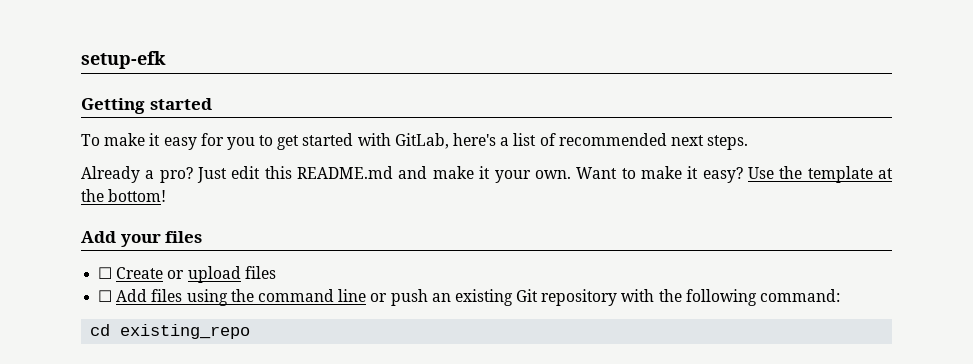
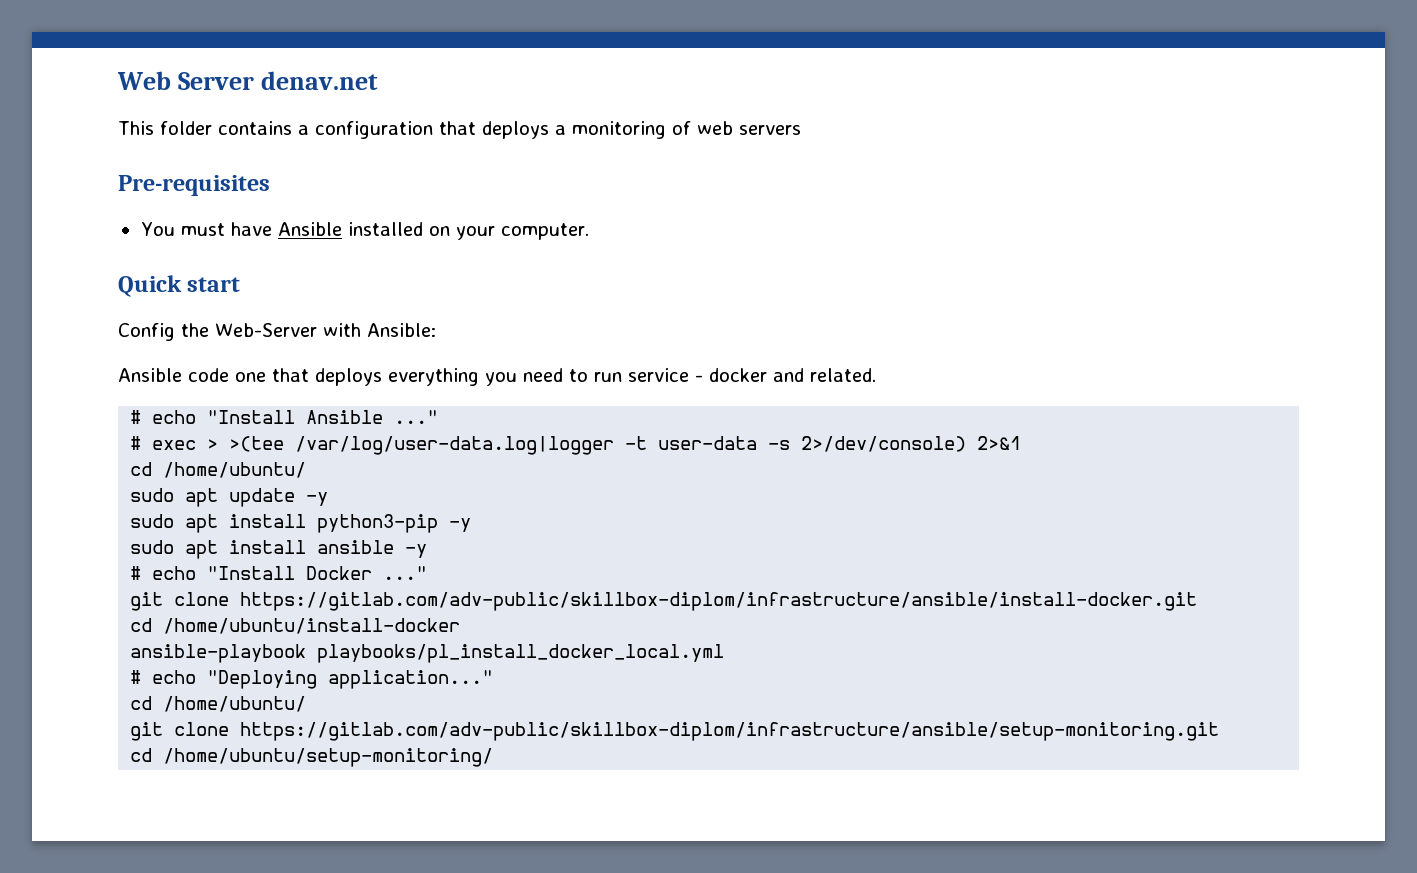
[81,51,166,69] [81,98,212,114] [81,133,749,150] [81,166,894,183] [81,189,167,202] [81,231,203,247] [98,266,276,283] [98,289,841,306] [90,324,251,339] setup-efk // Getting started // To make it easy for you to get started with GitLab, here's a list of recommended next steps. // Already a pro? Just edit this README.md and make it your own. Want to make it easy? Use the template at the bottom! // Add your files // ☐ Create or upload files // ☐ Add files using the command line or push an existing Git repository with the following command: // cd existing_repo -> [117,71,379,90] [118,121,801,139] [118,175,270,196] [140,222,589,240] [118,275,241,297] [118,323,436,341] [118,368,876,386] [130,410,439,424] [130,436,1022,455] [130,462,307,478] [130,488,329,507] [130,514,472,533] [130,540,428,559] [130,566,428,580] [130,592,1198,611] [130,618,461,634] [130,644,725,663] [130,670,494,689] [130,696,307,712] [130,722,1220,741] [130,748,494,767] Web Server denav.net // This folder contains a configuration that deploys a monitoring of web servers // Pre-requisites // You must have Ansible installed on your computer. // Quick start // Config the Web-Server with Ansible: // Ansible code one that deploys everything you need to run service - docker and related. // # echo "Install Ansible ..." // # exec > >(tee /var/log/user-data.log|logger -t user-data -s 2>/dev/console) 2>&1 // cd /home/ubuntu/ // sudo apt update -y // sudo apt install python3-pip -y // sudo apt install ansible -y // # echo "Install Docker ..." // git clone https://gitlab.com/adv-public/skillbox-diplom/infrastructure/ansible/install-docker.git // cd /home/ubuntu/install-docker // ansible-playbook playbooks/pl_install_docker_local.yml // # echo "Deploying application..." // cd /home/ubuntu/ // git clone https://gitlab.com/adv-public/skillbox-diplom/infrastructure/ansible/setup-monitoring.git // cd /home/ubuntu/setup-monitoring/

